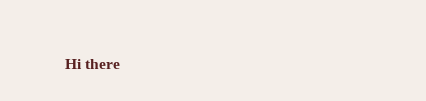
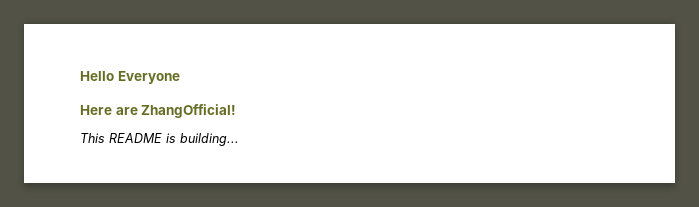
[65,59,121,69] Hi there -> [80,71,180,84] [80,104,237,118] [80,133,239,146] Hello Everyone // Here are ZhangOfficial! // This README is building...

